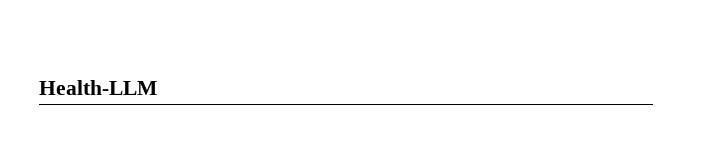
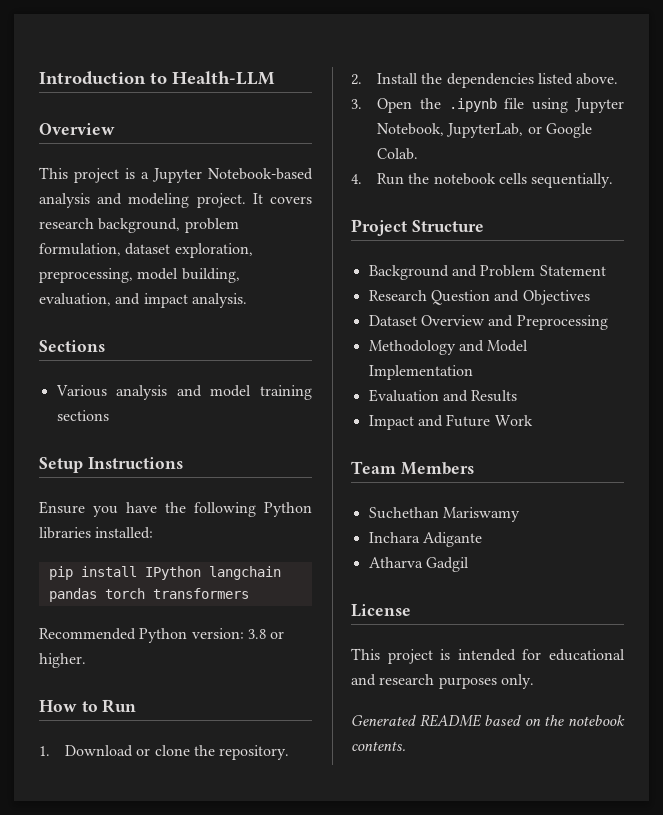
(39, 87) none -> [39,71,167,85] Introduction to
(157, 87) none -> [39,123,115,135] [39,167,313,183] [39,193,312,208] [39,218,239,233] [39,243,253,258] [39,268,240,283] [39,293,247,308] [39,340,105,352] [55,385,312,400] [56,410,109,421] [39,457,183,473] [39,501,312,517] [39,527,154,539] [48,566,281,580] [48,588,249,602] [39,628,285,643] [39,653,86,668] [39,699,137,713] [39,745,290,760] [351,73,619,88] [351,98,624,113] [377,123,593,138] [377,148,419,160] [351,173,614,188] [351,219,484,236] [368,265,606,280] [368,290,590,305] [368,315,608,330] [368,340,529,355] [368,365,473,380] [368,389,518,402] [368,414,533,430] [351,461,474,475] [368,507,520,522] [368,532,482,547] [368,557,469,572] [351,604,411,617] [351,648,625,664] [351,674,534,689] [351,714,625,727] [351,741,406,751] // Overview // This project is a Jupyter Notebook-based analysis and modeling project. It covers research background, problem formulation, dataset exploration, preprocessing, model building, evaluation, and impact analysis. // Sections // Various analysis and model training sections // Setup Instructions // Ensure you have the following Python libraries installed: // pip install IPython langchain pandas torch transformers // Recommended Python version: 3.8 or higher. // How to Run // 1. Download or clone the repository. // 2. Install the dependencies listed above. // 3. Open the .ipynb file using Jupyter Notebook, JupyterLab, or Google Colab. // 4. Run the notebook cells sequentially. // Project Structure // Background and Problem Statement // Research Question and Objectives // Dataset Overview and Preprocessing // Methodology and Model Implementation // Evaluation and Results // Impact and Future Work // Team Members // Suchethan Mariswamy // Inchara Adigante // Atharva Gadgil // License // This project is intended for educational and research purposes only. // Generated README based on the notebook contents.

